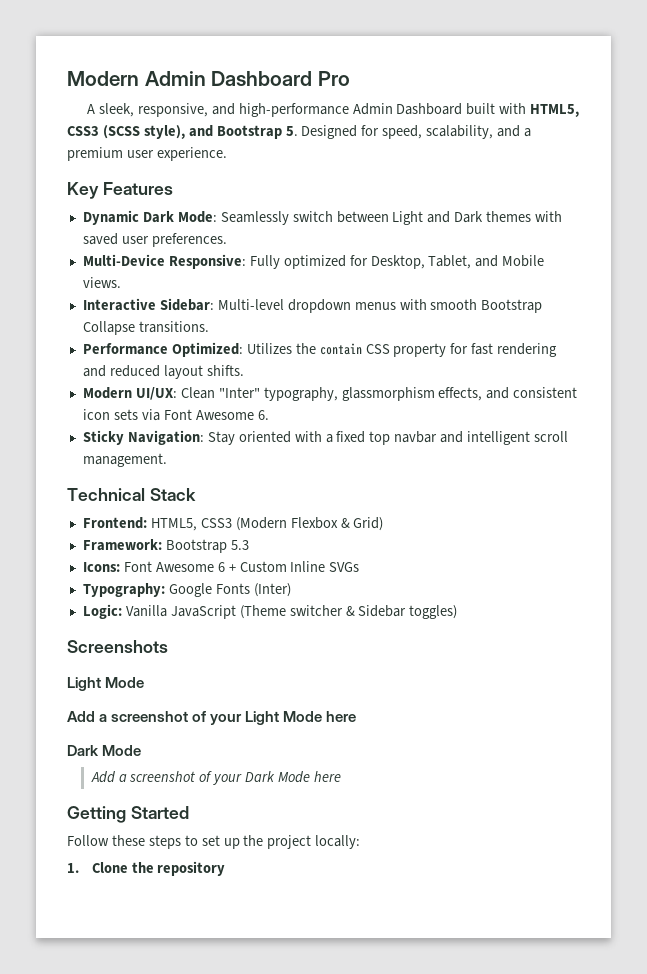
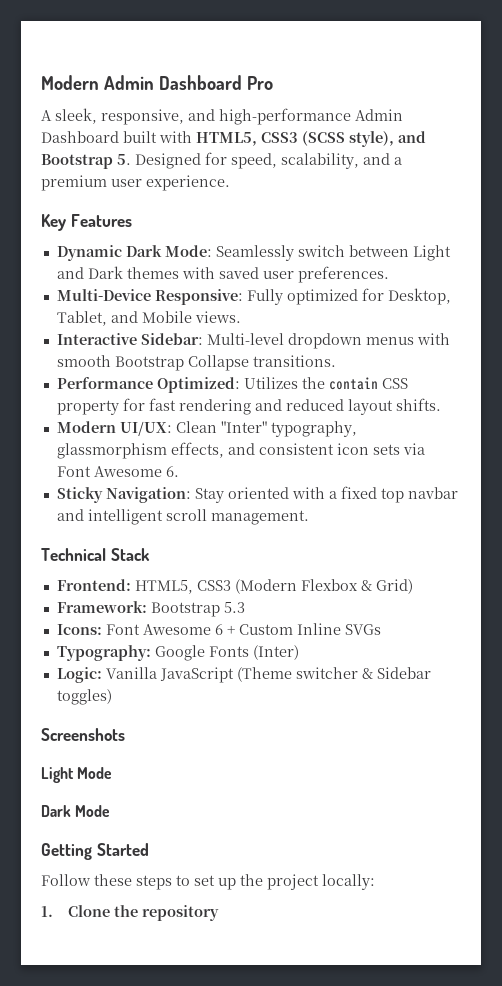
[67,711,357,725] [67,745,142,756] [90,771,341,785] Add a screenshot of your Light Mode here // Dark Mode // Add a screenshot of your Dark Mode here -> [41,805,111,817] Dark Mode

